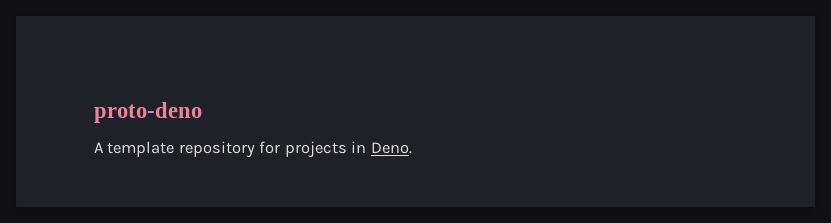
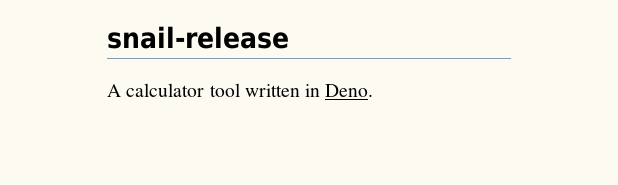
[94,102,202,123] proto-deno -> [107,26,289,49] snail-release
[107,141,347,158] template repository for projects -> [126,83,300,97] calculator tool written

